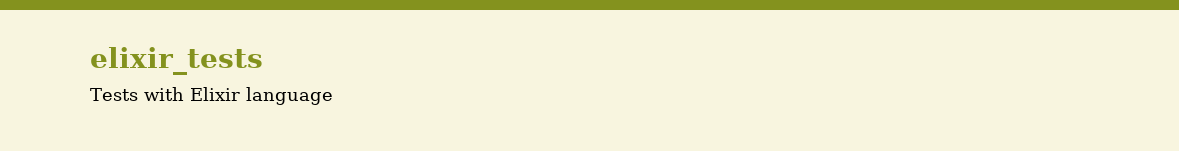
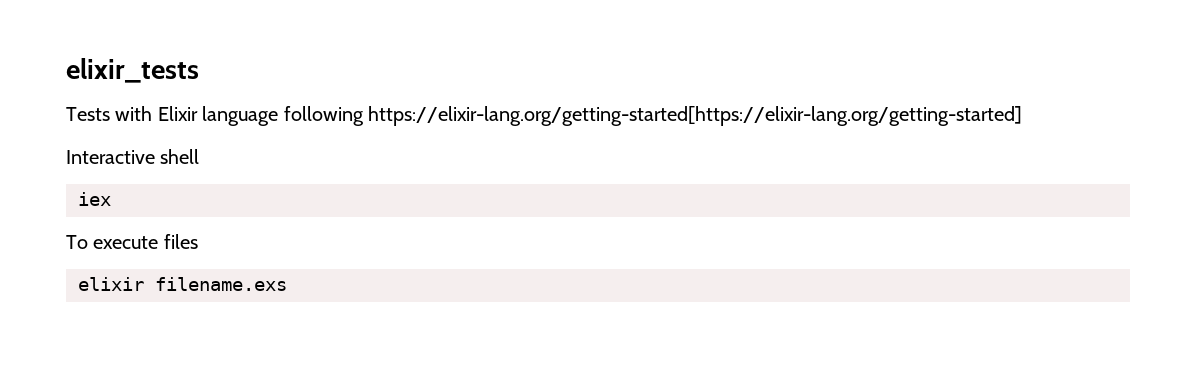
(333, 96) none -> [283,106,1022,126] [66,149,200,164] [78,192,111,206] [66,234,198,249] [78,277,287,291] following https://elixir-lang.org/getting-started[https://elixir-lang.org/getting-started] // Interactive shell // iex // To execute files // elixir filename.exs

